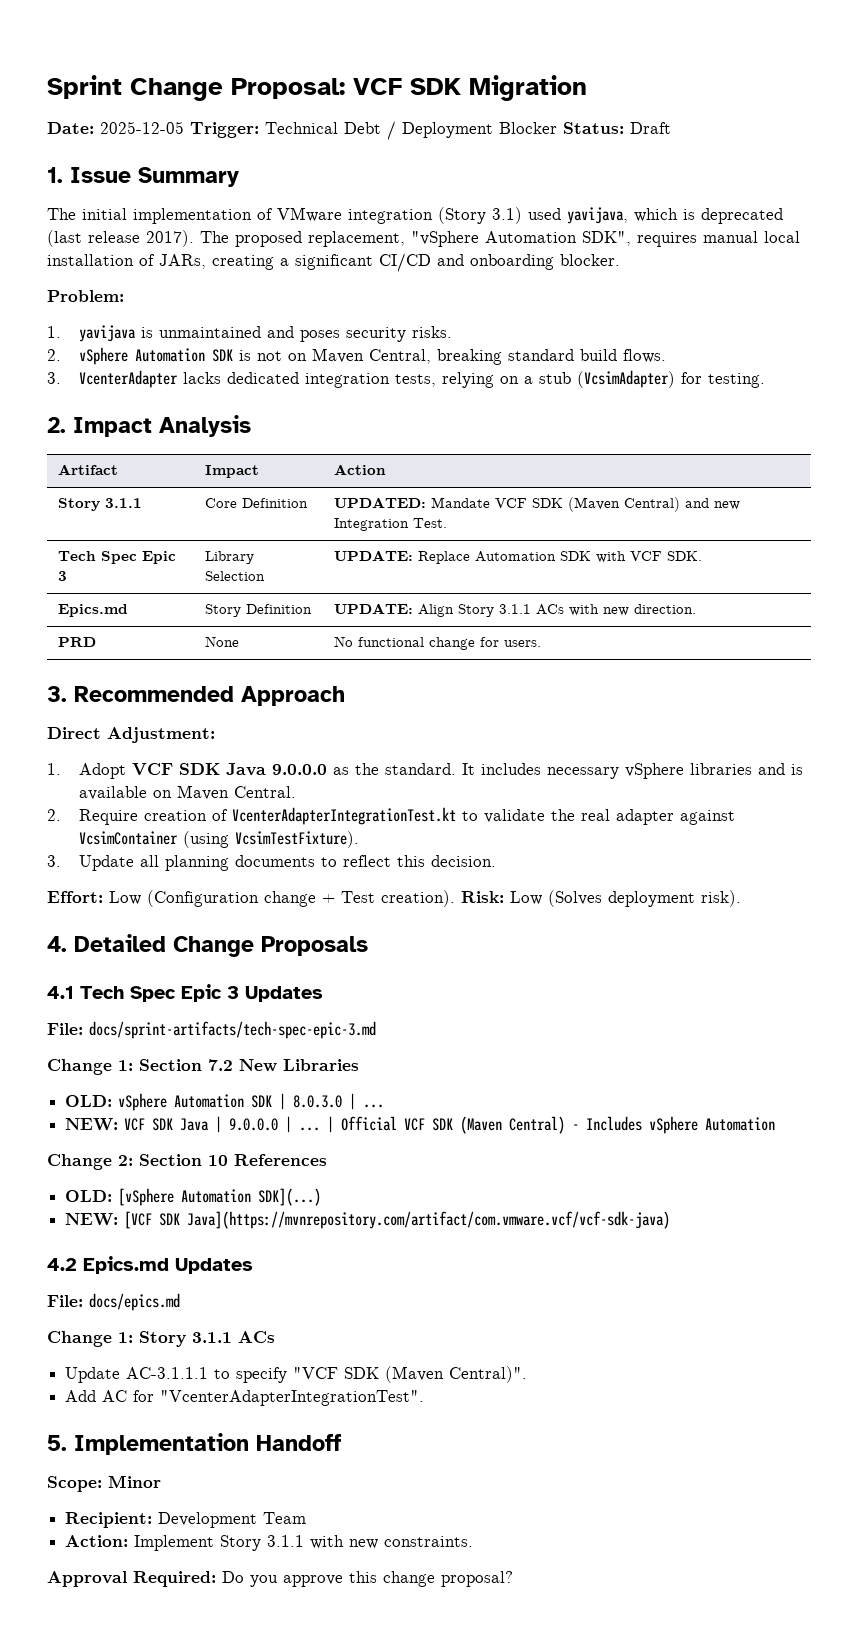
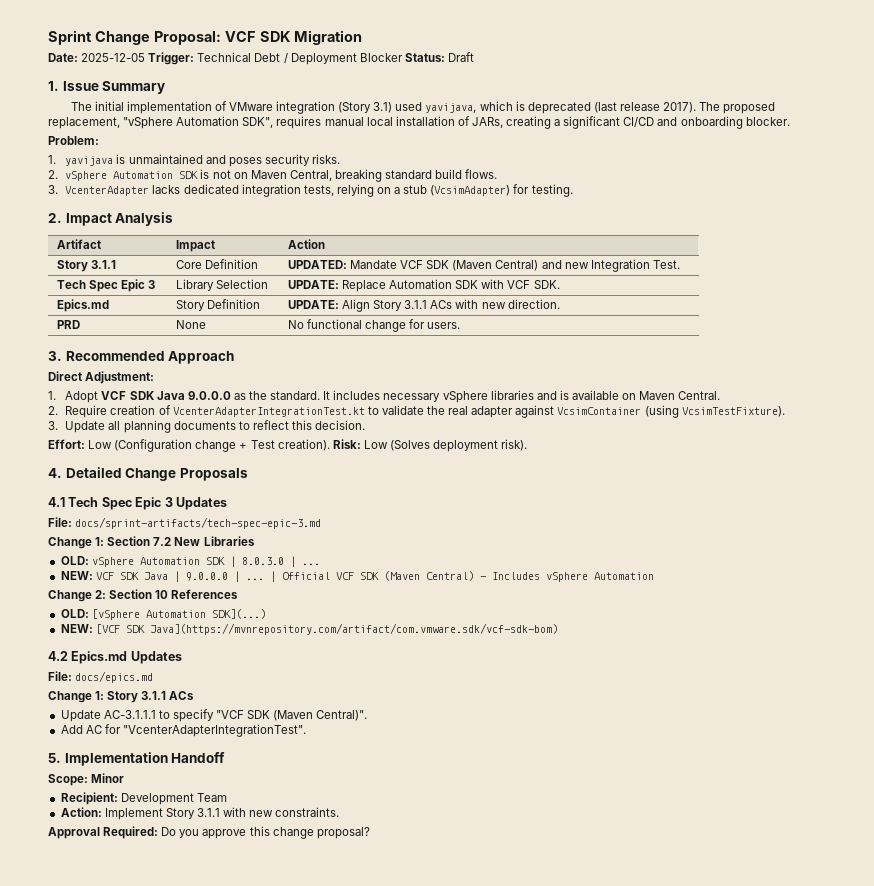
[187,1211,671,1229] Java](https://mvnrepository.com/artifact/com.vmware.vcf/vcf-sdk-java) -> [149,623,558,635] Java](https://mvnrepository.com/artifact/com.vmware.sdk/vcf-sdk-bom)

